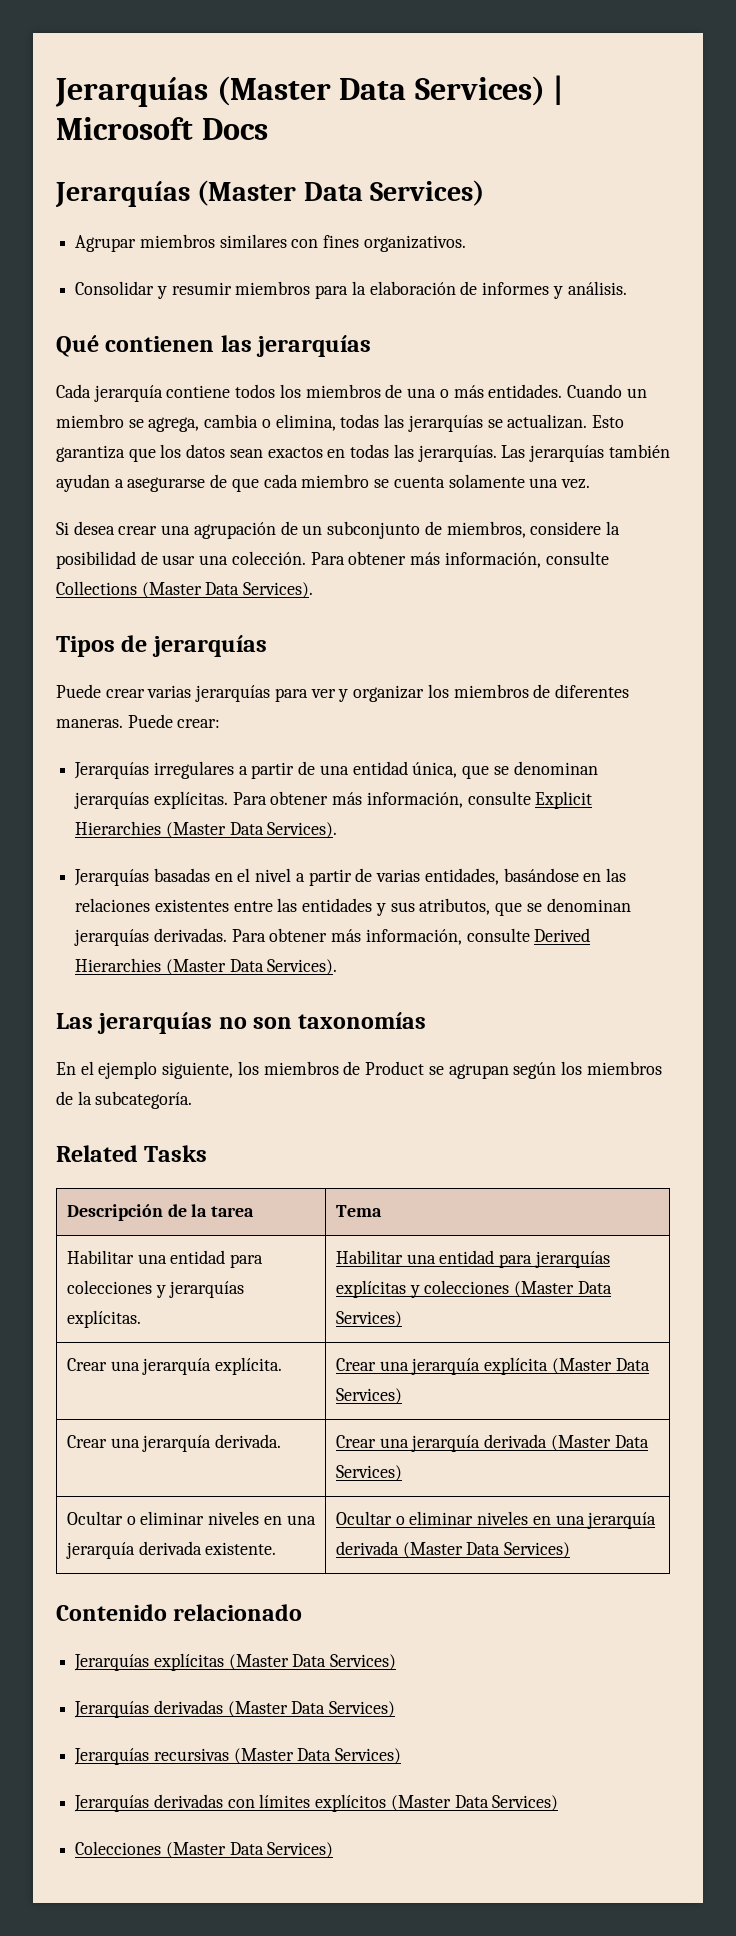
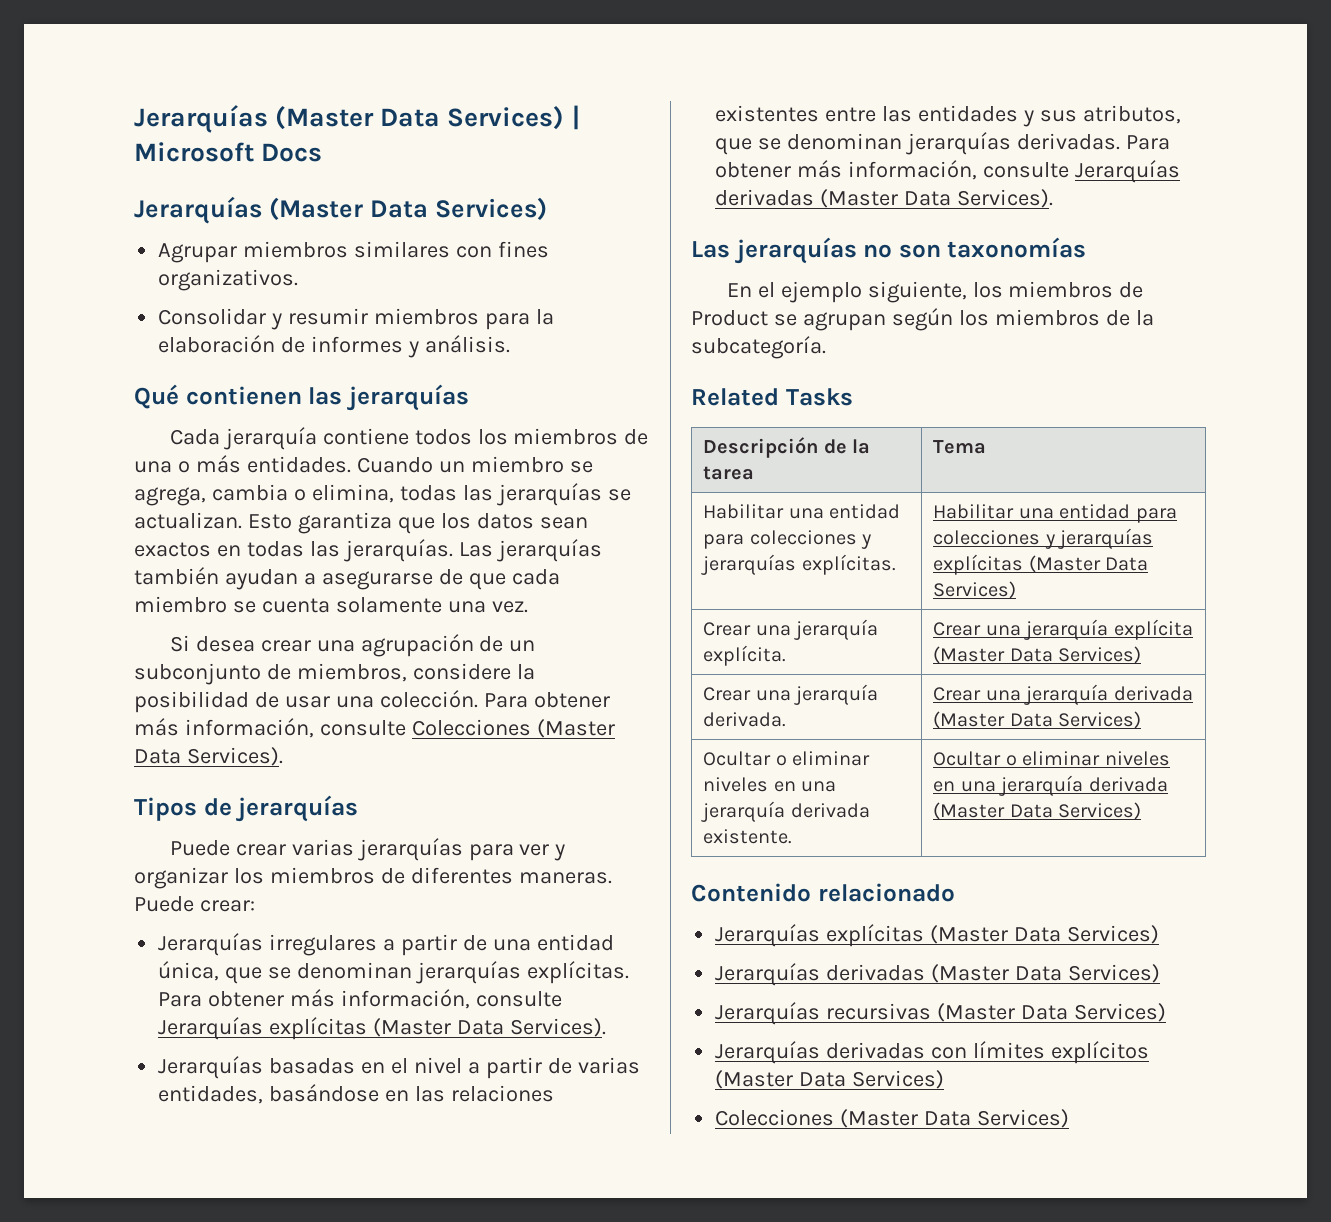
[56,581,137,595] Collections -> [411,719,531,736] Colecciones
[535,791,593,809] [75,821,162,835] Explicit Hierarchies -> [158,1017,368,1040] Jerarquías explícitas
[534,928,591,942] [75,958,162,972] Derived Hierarchies -> [1074,160,1180,183] [715,189,815,206] Jerarquías derivadas
[534,1251,610,1268] [335,1280,510,1298] jerarquías explícitas y colecciones -> [933,528,1154,549] [933,554,1024,575] colecciones y jerarquías explícitas

